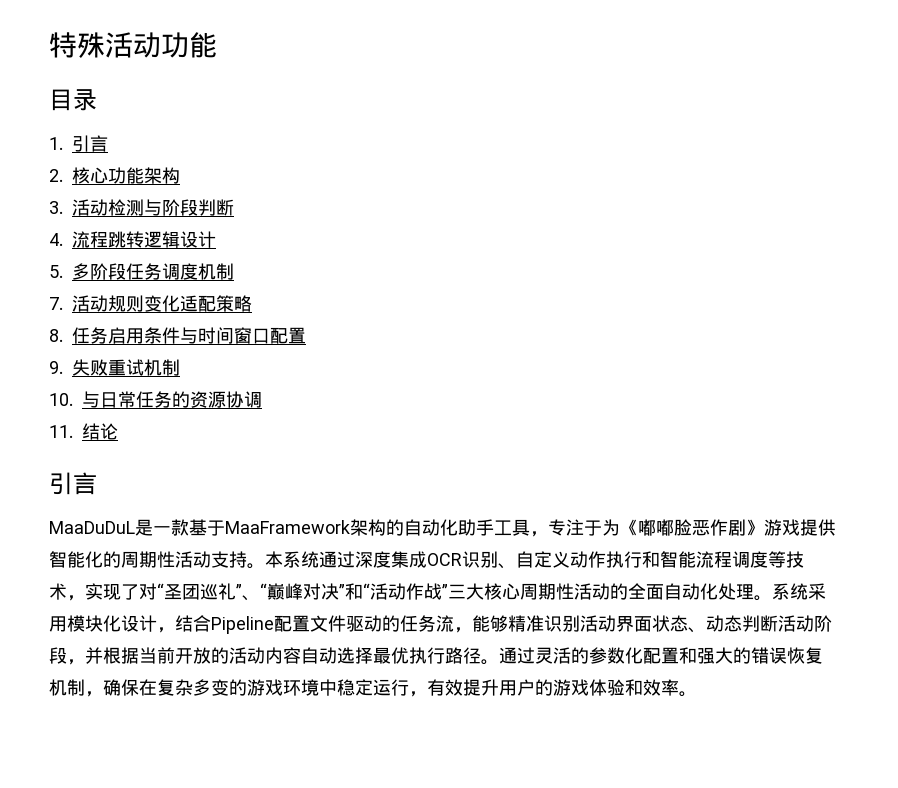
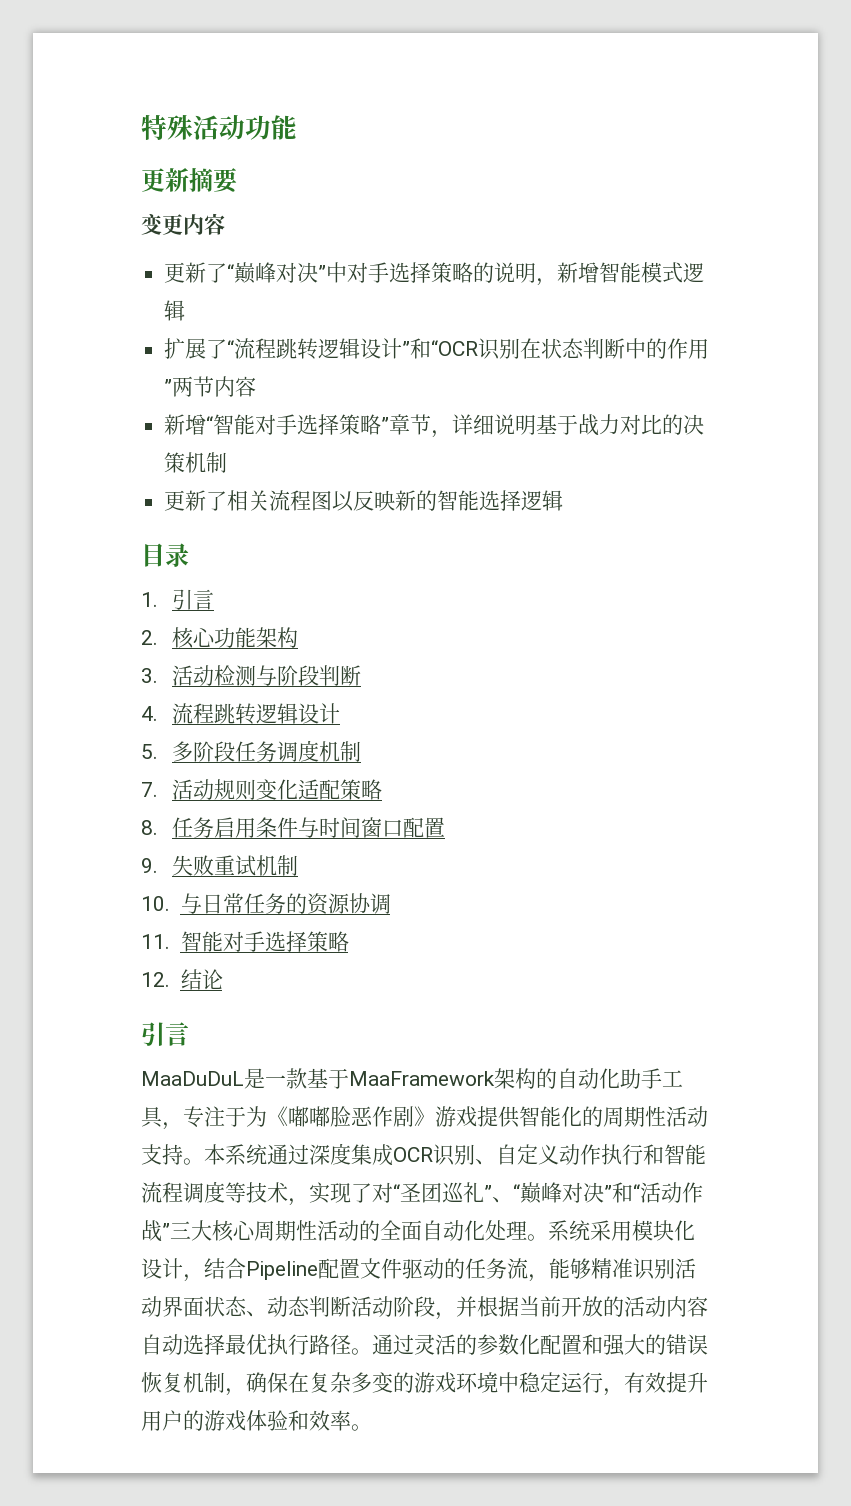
(217, 45) none -> [141,168,238,193] [141,213,225,235] [164,262,705,286] [164,300,186,321] [164,338,710,360] [164,376,257,397] [164,414,705,438] [164,452,228,473] [164,490,564,512] // 更新摘要 // 变更内容 // 更新了“巅峰对决”中对手选择策略的说明，新增智能模式逻辑 // 扩展了“流程跳转逻辑设计”和“OCR识别在状态判断中的作用”两节内容 // 新增“智能对手选择策略”章节，详细说明基于战力对比的决策机制 // 更新了相关流程图以反映新的智能选择逻辑
(73, 431) none -> [180,931,349,952] [141,972,170,987] 智能对手选择策略 // 12.

